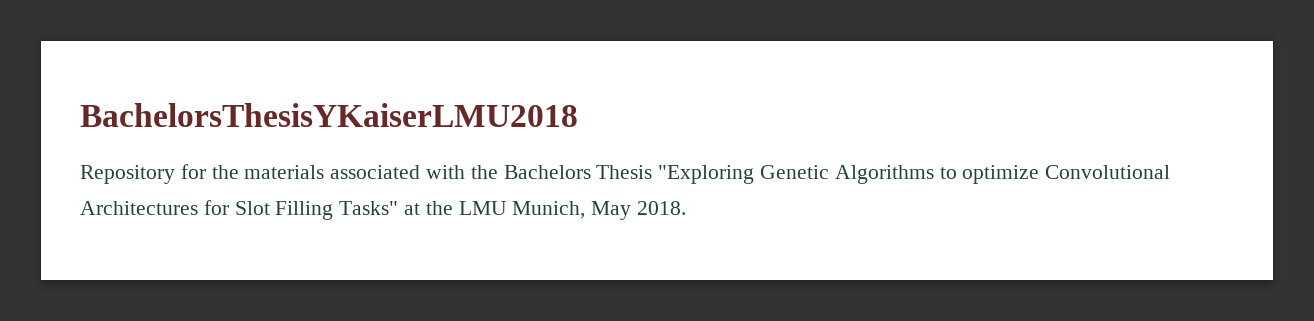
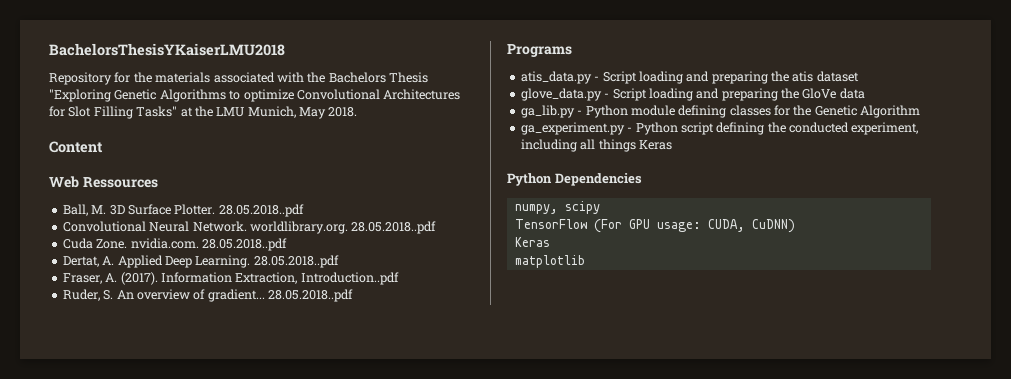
(687, 208) none -> [49,141,103,153] [49,176,158,188] [62,204,304,217] [62,221,437,234] [62,238,287,251] [62,255,339,268] [62,272,399,285] [62,289,353,302] [507,44,572,57] [520,71,859,84] [520,88,865,101] [520,105,921,118] [520,122,919,135] [520,139,672,152] [507,173,642,186] [514,201,600,214] [514,219,795,233] [514,237,550,247] [514,255,585,268] // Content // Web Ressources // Ball, M. 3D Surface Plotter. 28.05.2018..pdf // Convolutional Neural Network. worldlibrary.org. 28.05.2018..pdf // Cuda Zone. nvidia.com. 28.05.2018..pdf // Dertat, A. Applied Deep Learning. 28.05.2018..pdf // Fraser, A. (2017). Information Extraction, Introduction..pdf // Ruder, S. An overview of gradient... 28.05.2018..pdf // Programs // atis_data.py - Script loading and preparing the atis dataset // glove_data.py - Script loading and preparing the GloVe data // ga_lib.py - Python module defining classes for the Genetic Algorithm // ga_experiment.py - Python script defining the conducted experiment, including all things Keras // Python Dependencies // numpy, scipy // TensorFlow (For GPU usage: CUDA, CuDNN) // Keras // matplotlib

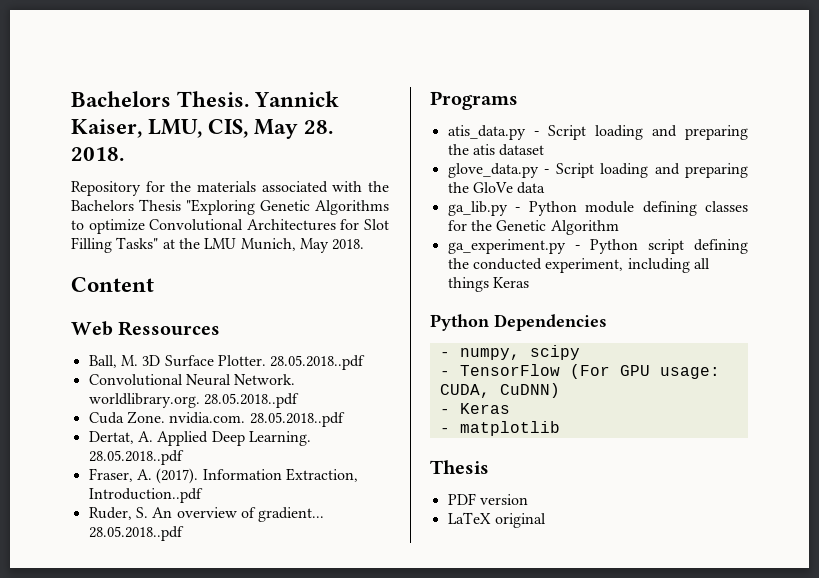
[49,43,285,56] BachelorsThesisYKaiserLMU2018 -> [71,91,340,107] [71,119,334,139] [71,147,124,161] Bachelors Thesis. Yannick Kaiser, LMU, CIS, May 28. 2018.
(642, 179) none -> [439,352,450,357] -
(600, 207) none -> [439,371,450,376] -
[514,237,550,247] Keras // -> [439,403,510,414] [439,428,450,433] - Keras // -
(585, 261) none -> [430,460,489,474] [447,493,528,505] [447,512,546,528] // Thesis // PDF version // LaTeX original

